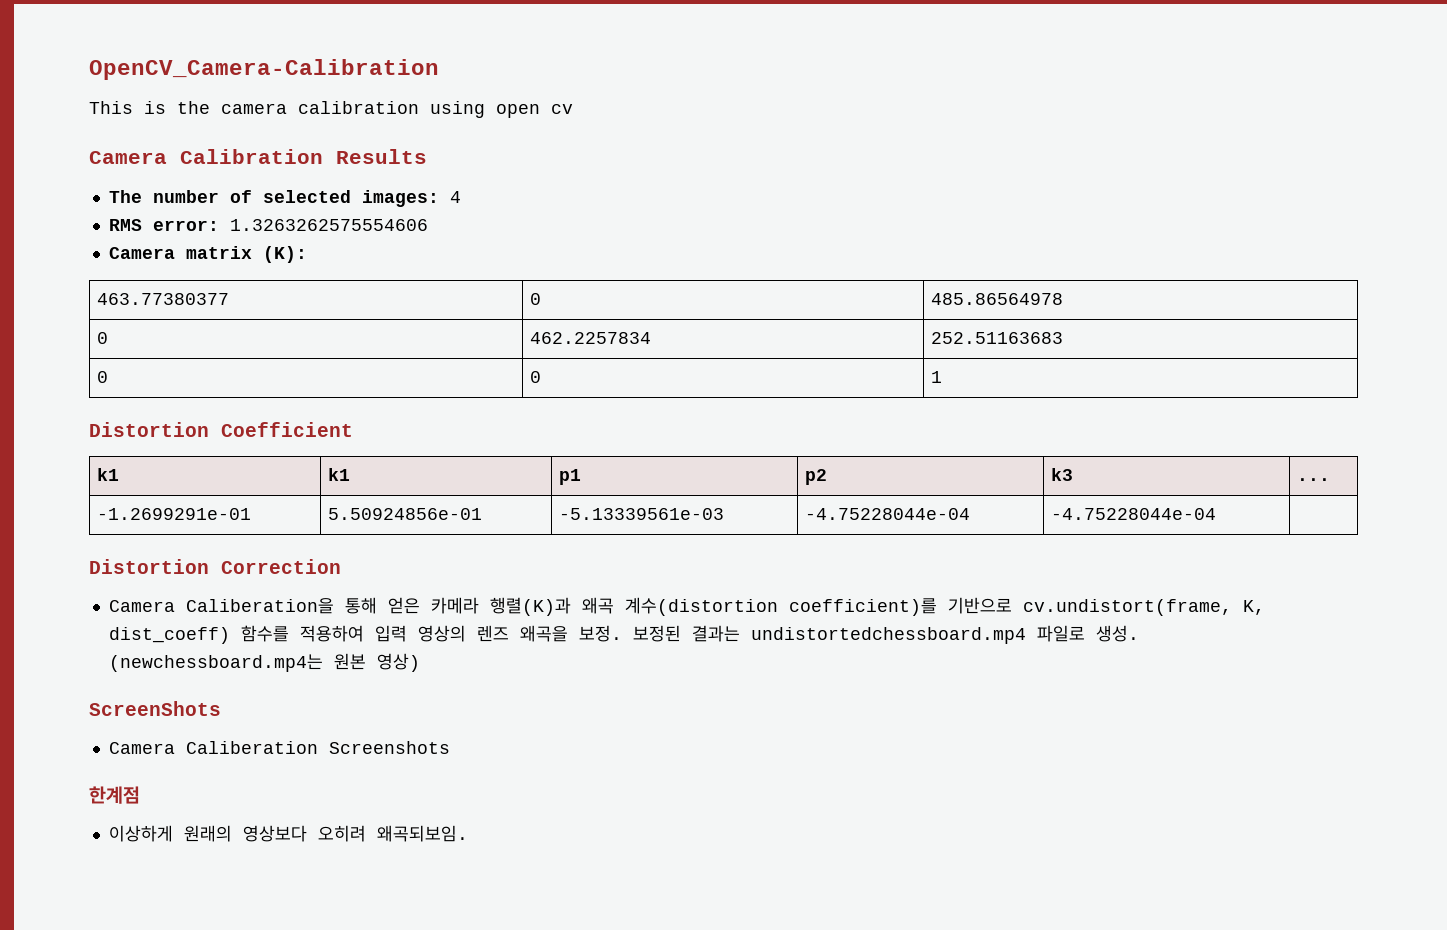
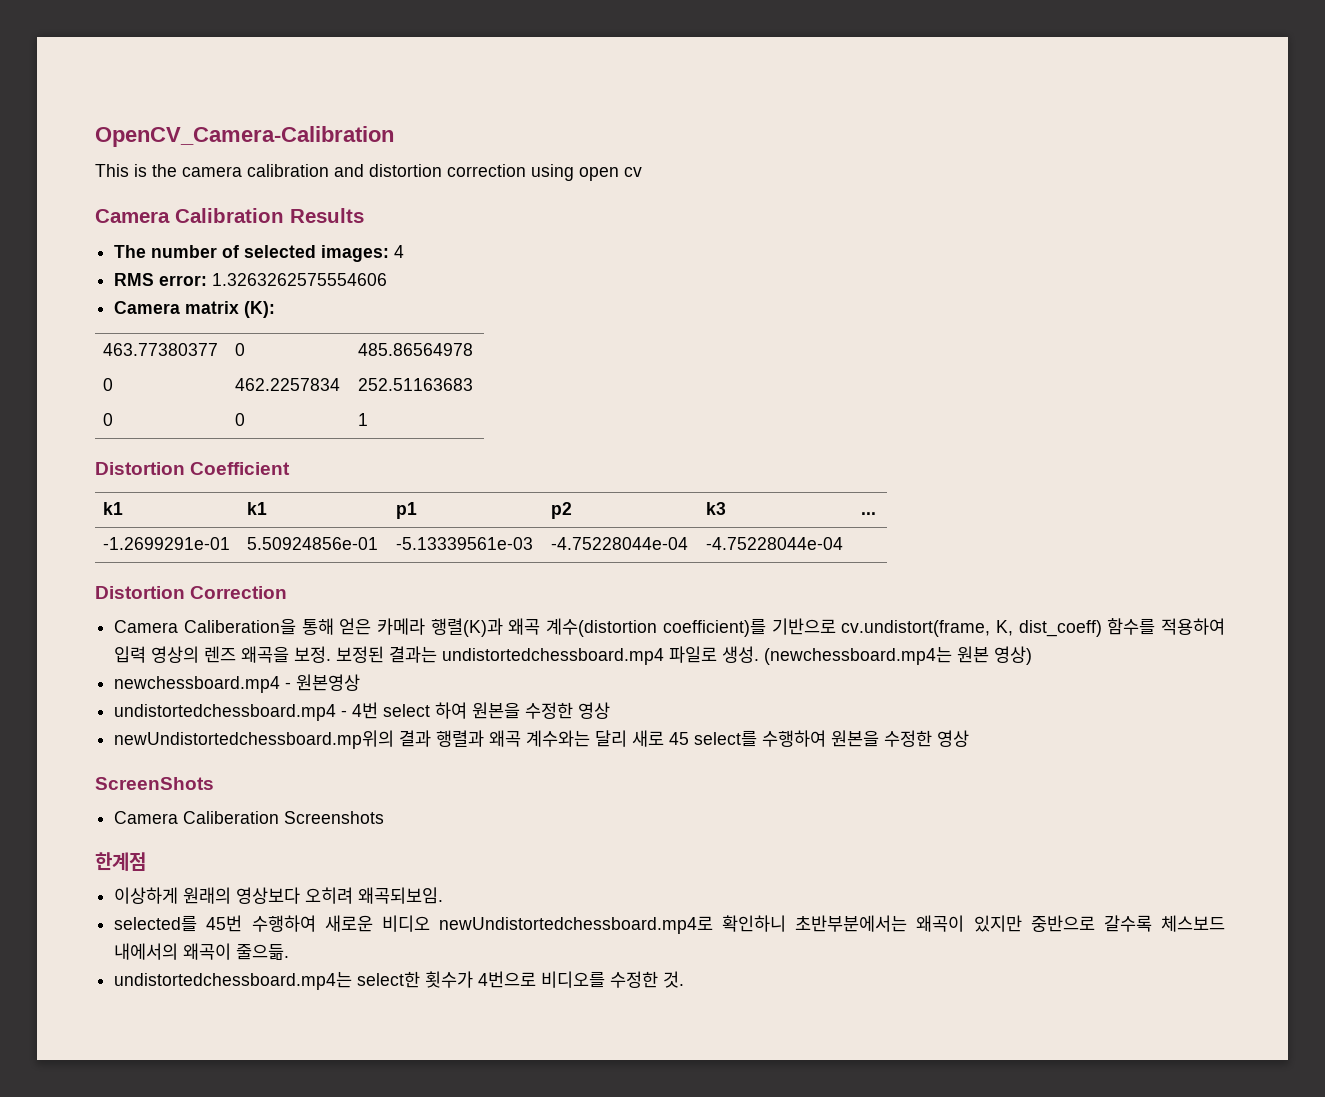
(419, 107) none -> [334,164,526,177] and distortion correction
(420, 662) none -> [114,674,361,693] [114,702,611,721] [114,730,970,749] // newchessboard.mp4 - 원본영상 // undistortedchessboard.mp4 - 4번 select 하여 원본을 수정한 영상 // newUndistortedchessboard.mp위의 결과 행렬과 왜곡 계수와는 달리 새로 45 select를 수행하여 원본을 수정한 영상
(468, 833) none -> [114,915,1226,934] [114,943,290,960] [114,971,685,990] // selected를 45번 수행하여 새로운 비디오 newUndistortedchessboard.mp4로 확인하니 초반부분에서는 왜곡이 있지만 중반으로 갈수록 체스보드 내에서의 왜곡이 줄으듦. // undistortedchessboard.mp4는 select한 횟수가 4번으로 비디오를 수정한 것.

